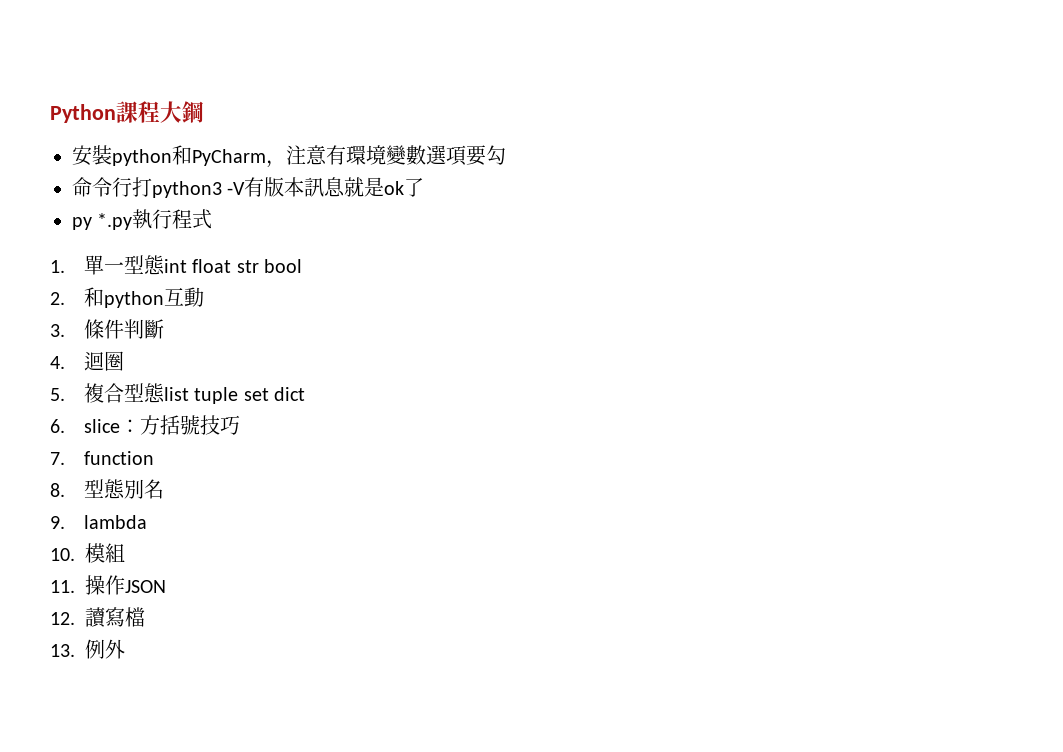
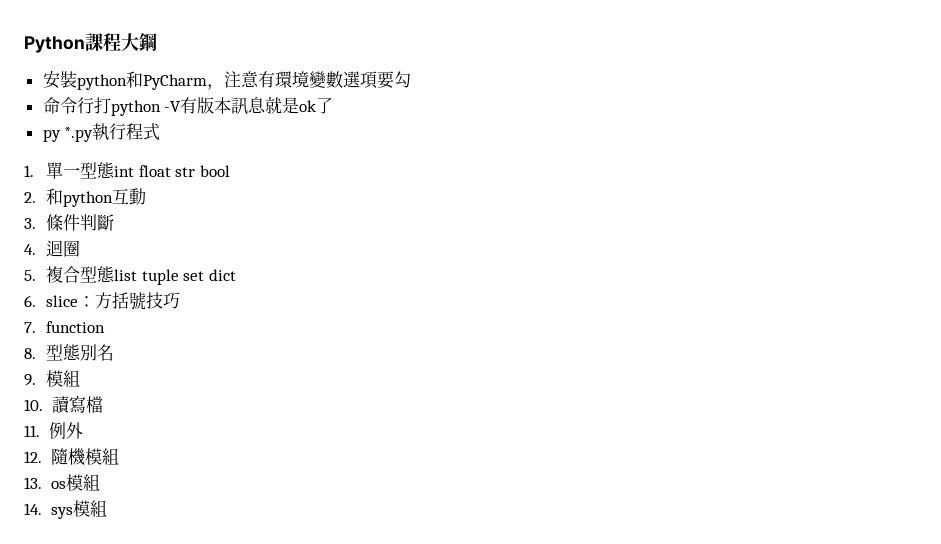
[152,181,222,198] python3 -> [110,100,161,116] python
[84,515,148,529] [50,543,125,563] [50,575,166,595] [50,612,75,625] lambda // 10.模組 // 11.操作JSON // 12. -> [46,370,81,387] [24,399,43,411] 模組 // 10.
[50,644,75,657] 13. -> [24,425,40,437] 11.
(125, 649) none -> [24,448,119,465] [24,474,100,491] [24,500,107,519] // 12.隨機模組 // 13. os模組 // 14. sys模組

